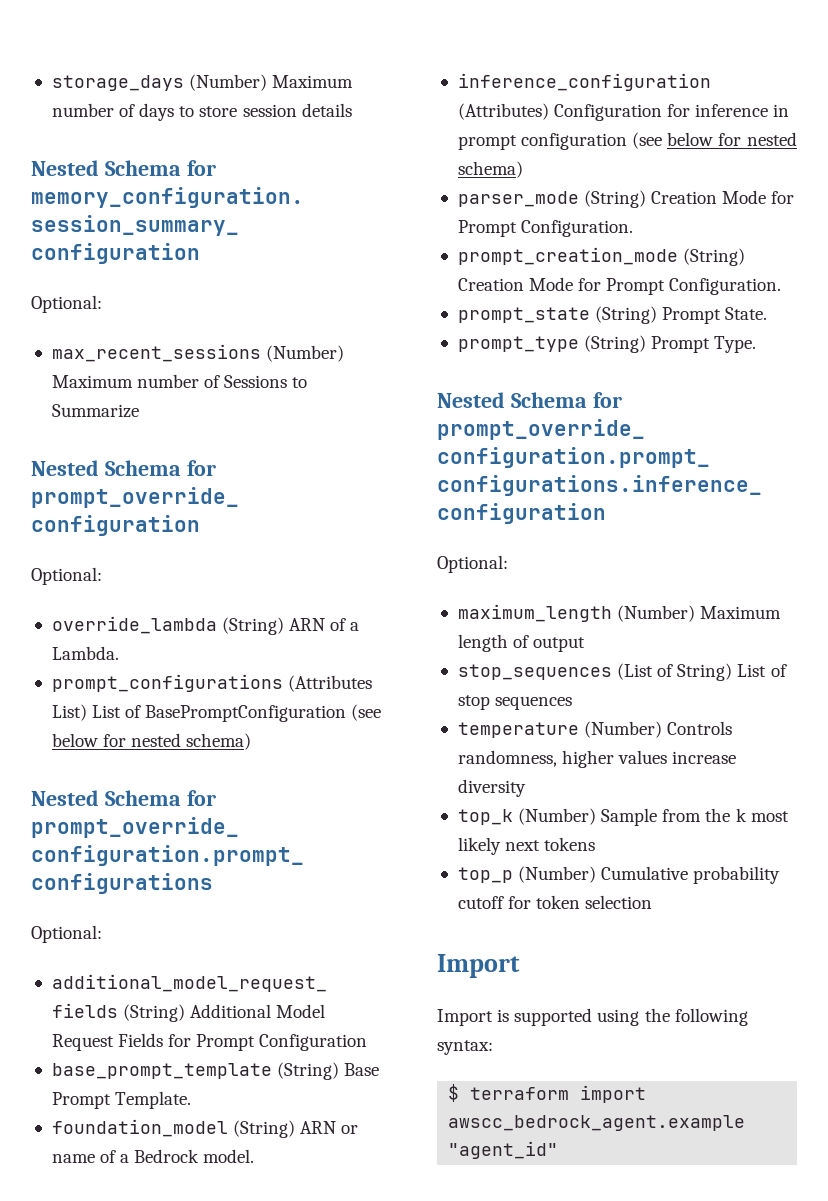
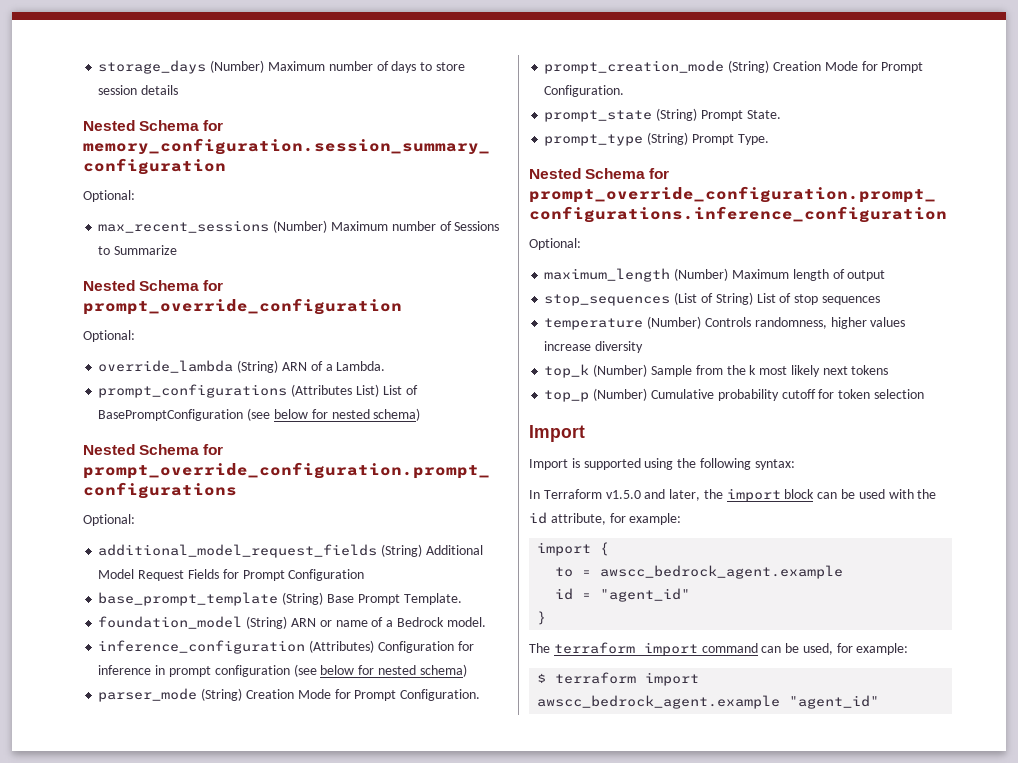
(493, 1047) none -> [529,488,937,502] [529,512,682,525] [537,542,610,556] [555,565,844,579] [555,588,691,602] [537,611,547,625] [529,642,909,656] // In Terraform v1.5.0 and later, the import block can be used with the id attribute, for example: // import { // to = awscc_bedrock_agent.example // id = "agent_id" // } // The terraform import command can be used, for example:

